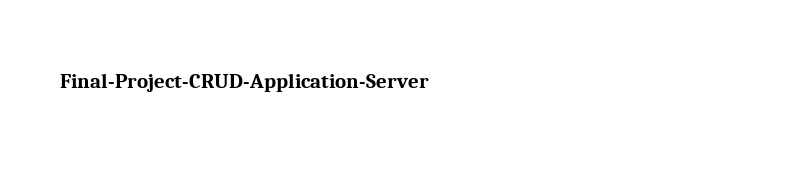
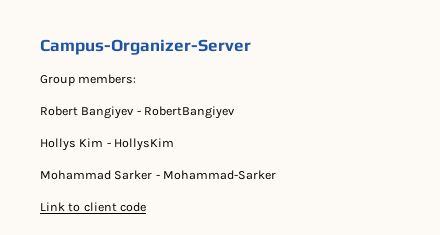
[60,73,429,92] Final-Project-CRUD-Application-Server -> [40,39,251,55] [40,74,137,86] [40,106,236,119] [40,138,175,151] [40,170,277,180] [40,202,147,212] Campus-Organizer-Server // Group members: // Robert Bangiyev - RobertBangiyev // Hollys Kim - HollysKim // Mohammad Sarker - Mohammad-Sarker // Link to client code

